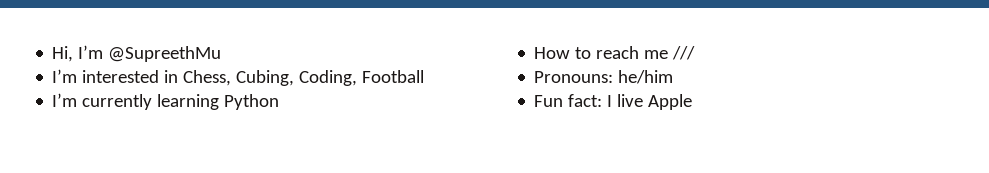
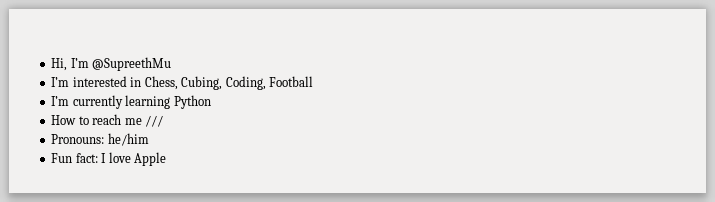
[617,94,644,107] live -> [108,152,131,163] love

